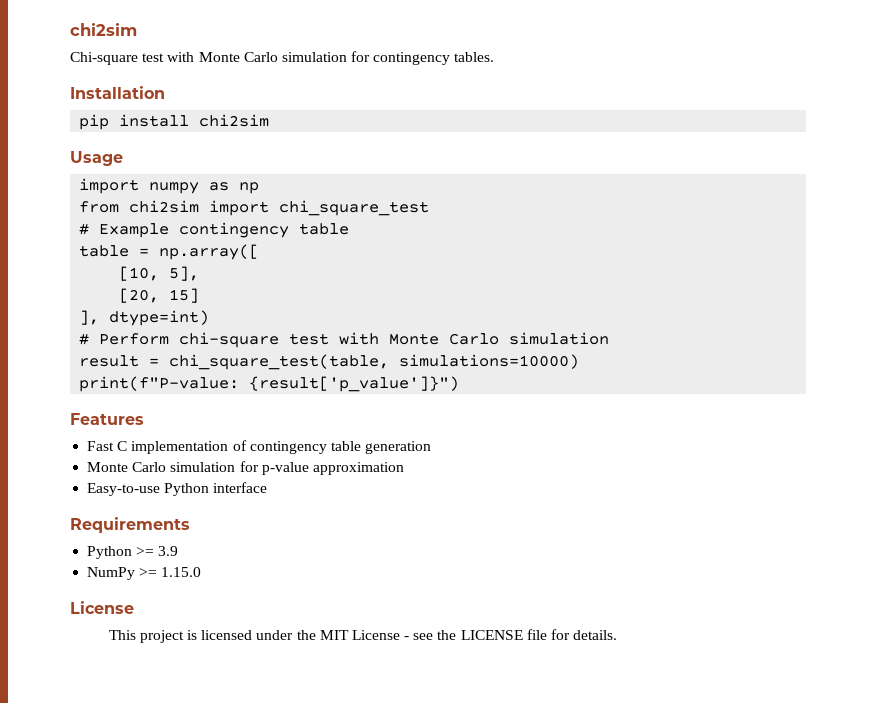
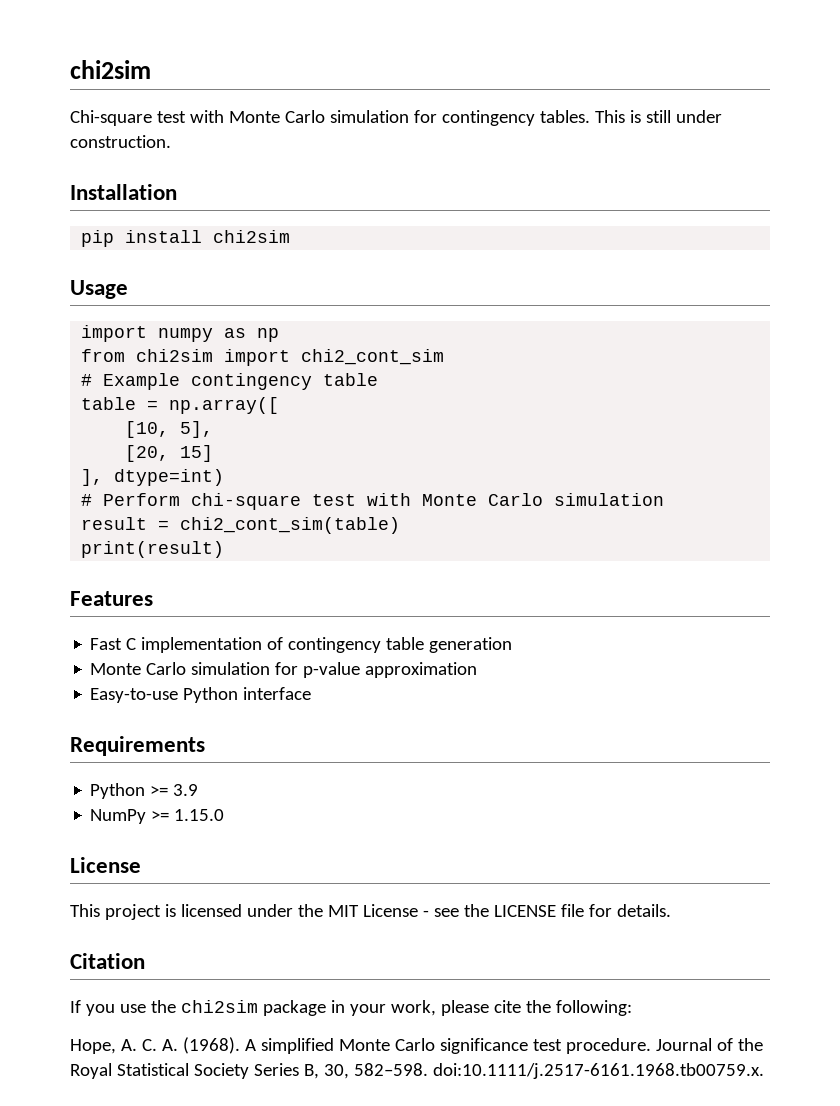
(495, 57) none -> [594,110,722,123] [70,135,171,148] This is still under construction.
[279,200,430,216] chi_square_test -> [301,349,445,365] chi2_cont_sim
[169,354,580,370] [79,376,460,392] chi_square_test(table, simulations=10000) // print(f"P-value: {result['p_value']}") -> [180,517,401,534] [81,541,225,558] chi2_cont_sim(table) // print(result)
(618, 635) none -> [70,953,145,969] [70,1000,632,1016] [70,1037,763,1054] [70,1063,764,1079] // Citation // If you use the chi2sim package in your work, please cite the following: // Hope, A. C. A. (1968). A simplified Monte Carlo significance test procedure. Journal of the Royal Statistical Society Series B, 30, 582–598. doi:10.1111/j.2517-6161.1968.tb00759.x.

